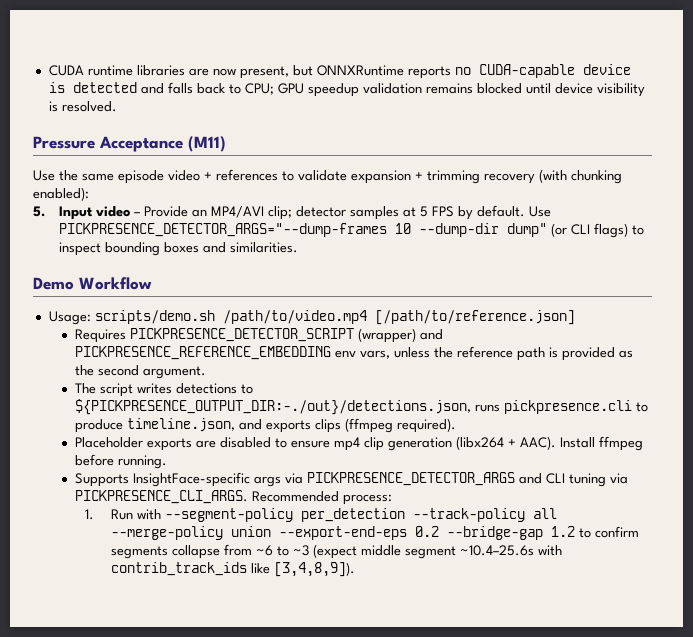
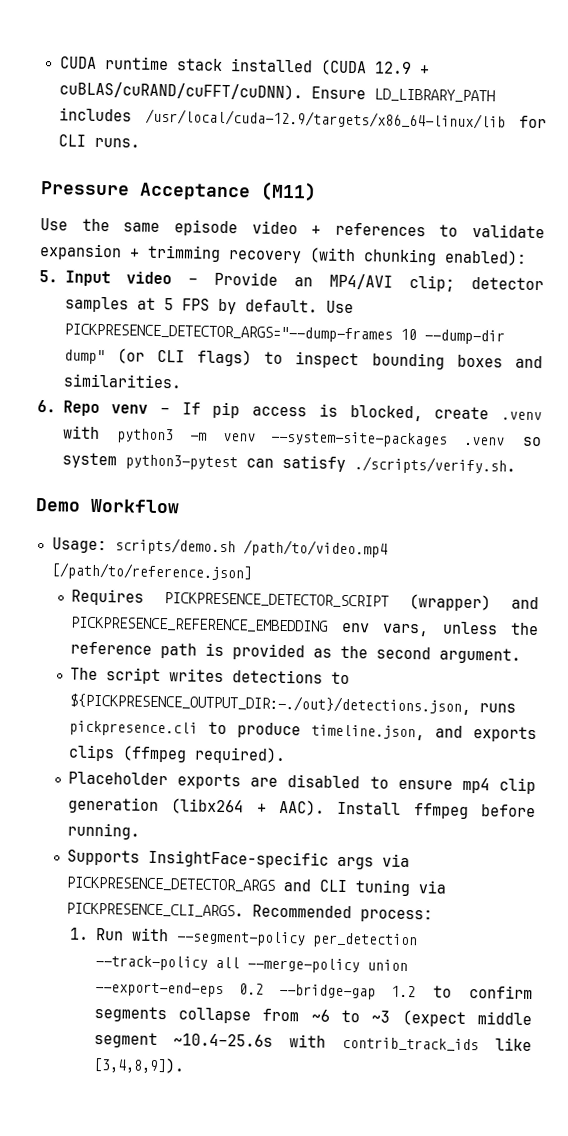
[136,64,631,79] [48,82,645,97] [48,101,117,112] libraries are now present, but ONNXRuntime reports no CUDA-capable device is detected and falls back to CPU; GPU speedup validation remains blocked until device visibility is resolved. -> [175,58,430,76] [58,81,495,103] [58,107,547,130] [57,134,140,148] stack installed (CUDA 12.9 + cuBLAS/cuRAND/cuFFT/cuDNN). Ensure LD_LIBRARY_PATH includes /usr/local/cuda-12.9/targets/x86_64-linux/lib for CLI runs.
(299, 247) none -> [37,400,542,422] [62,425,542,448] [61,452,516,475] // 6. Repo venv – If pip access is blocked, create .venv with python3 -m venv --system-site-packages .venv so system python3-pytest can satisfy ./scripts/verify.sh.

